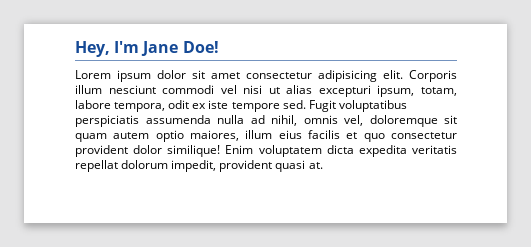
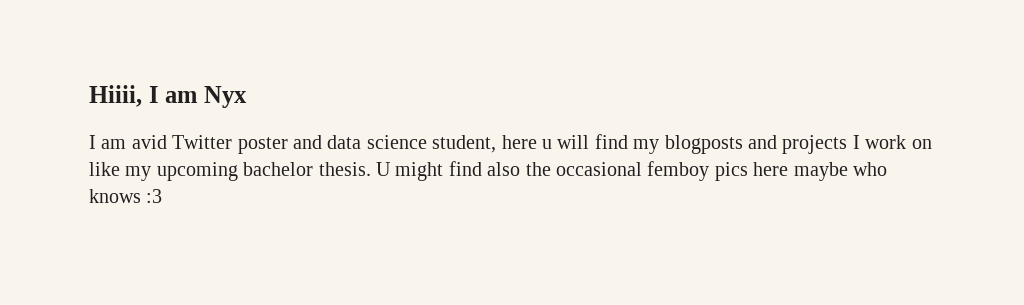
[75,41,219,57] [75,70,457,82] [75,85,457,97] [75,100,407,112] [75,115,457,127] [75,130,457,142] [75,145,457,157] [75,160,323,172] Hey, I'm Jane Doe! // Lorem ipsum dolor sit amet consectetur adipisicing elit. Corporis illum nesciunt commodi vel nisi ut alias excepturi ipsum, totam, labore tempora, odit ex iste tempore sed. Fugit voluptatibus perspiciatis assumenda nulla ad nihil, omnis vel, doloremque sit quam autem optio maiores, illum eius facilis et quo consectetur provident dolor similique! Enim voluptatem dicta expedita veritatis repellat dolorum impedit, provident quasi at. -> [89,85,247,108] [89,134,932,154] [89,161,887,181] [89,189,163,203] Hiiii, I am Nyx // I am avid Twitter poster and data science student, here u will find my blogposts and projects I work on like my upcoming bachelor thesis. U might find also the occasional femboy pics here maybe who knows :3

